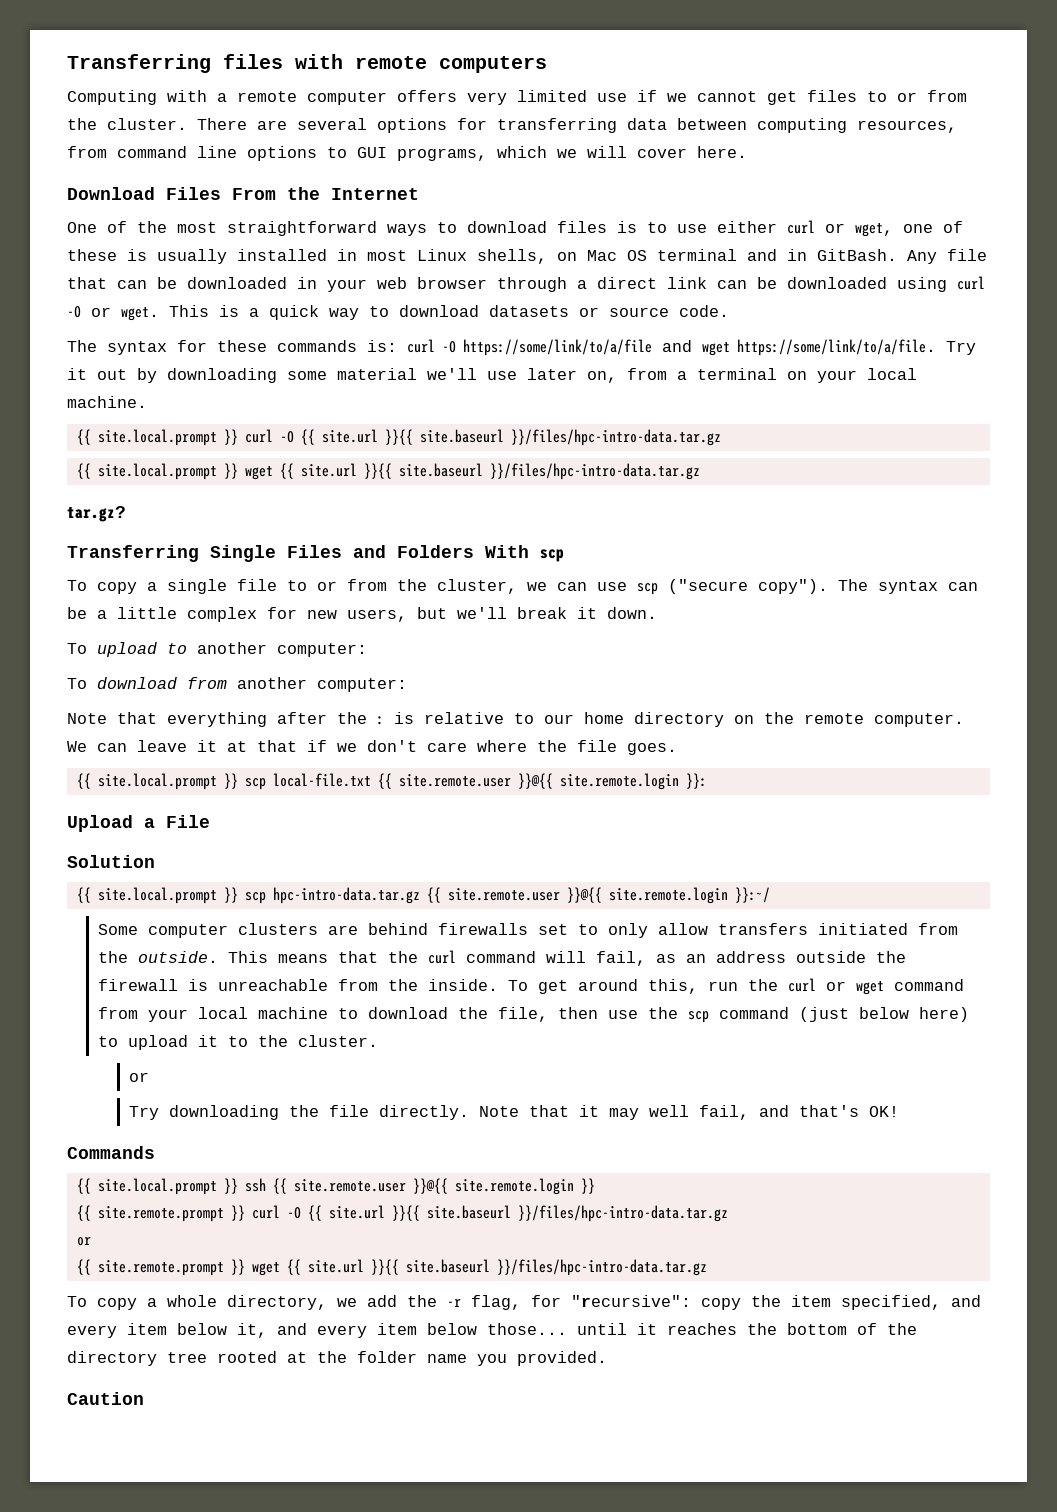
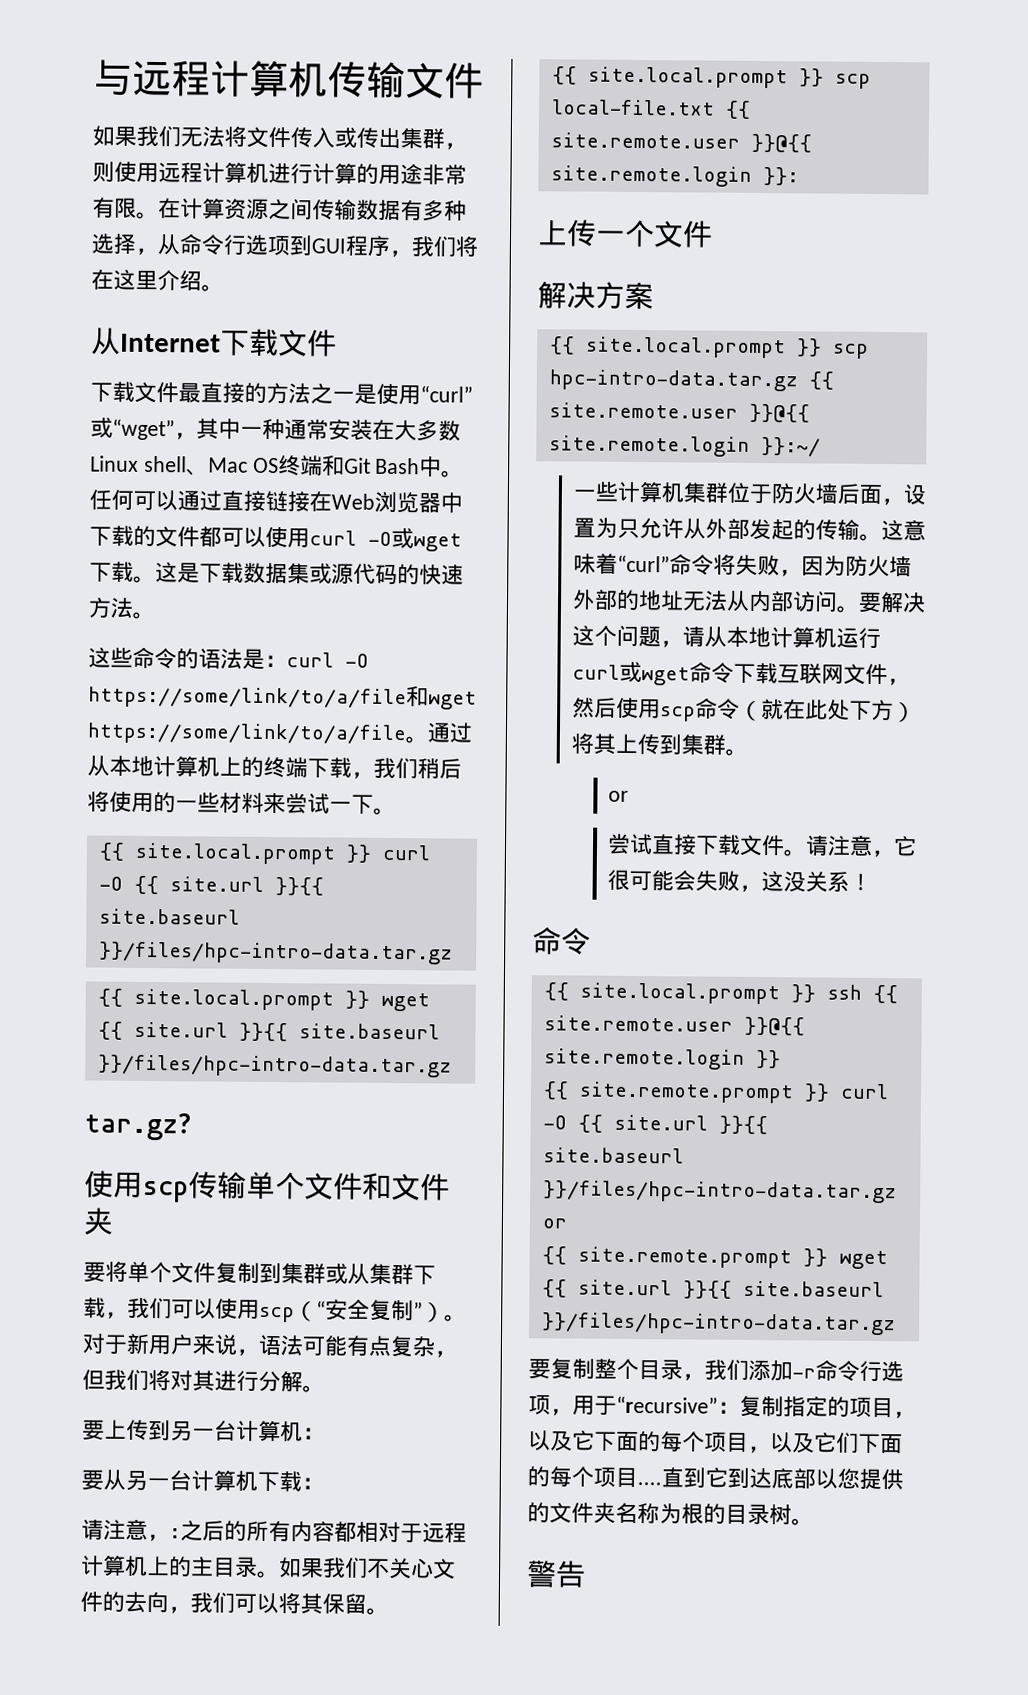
[67,54,547,73] [67,90,967,105] [67,118,957,133] [67,146,747,161] [67,187,419,200] [67,220,963,237] [67,249,987,264] [67,276,985,292] [67,305,729,321] [67,339,976,356] [67,368,917,383] [67,396,147,408] Transferring files with remote computers // Computing with a remote computer offers very limited use if we cannot get files to or from the cluster. There are several options for transferring data between computing resources, from command line options to GUI programs, which we will cover here. // Download Files From the Internet // One of the most straightforward ways to download files is to use either curl or wget, one of these is usually installed in most Linux shells, on Mac OS terminal and in GitBash. Any file that can be downloaded in your web browser through a direct link can be downloaded using curl -O or wget. This is a quick way to download datasets or source code. // The syntax for these commands is: curl -O https://some/link/to/a/file and wget https://some/link/to/a/file. Try it out by downloading some material we'll use later on, from a terminal on your local machine. -> [93,59,484,99] [92,125,467,150] [92,161,467,186] [92,197,467,222] [91,233,479,258] [91,269,224,292] [91,327,337,357] [90,381,473,405] [90,417,461,442] [90,455,465,478] [89,489,463,514] [89,525,462,552] [89,561,464,586] [88,597,155,620] [88,646,369,670] [88,686,477,710] [87,722,473,746] [87,755,462,779] [87,790,396,816] 与远程计算机传输文件 // 如果我们无法将文件传入或传出集群，则使用远程计算机进行计算的用途非常有限。在计算资源之间传输数据有多种选择，从命令行选项到GUI程序，我们将在这里介绍。 // 从Internet下载文件 // 下载文件最直接的方法之一是使用“curl”或“wget”，其中一种通常安装在大多数Linux shell、Mac OS终端和Git Bash中。任何可以通过直接链接在Web浏览器中下载的文件都可以使用curl -O或wget下载。这是下载数据集或源代码的快速方法。 // 这些命令的语法是：curl -O https://some/link/to/a/file和wget https://some/link/to/a/file。通过从本地计算机上的终端下载，我们稍后将使用的一些材料来尝试一下。
[67,545,564,562] [67,579,978,595] [67,607,657,622] [67,642,367,657] [67,677,407,692] [67,712,964,727] [67,740,677,755] Transferring Single Files and Folders With scp // To copy a single file to or from the cluster, we can use scp ("secure copy"). The syntax can be a little complex for new users, but we'll break it down. // To upload to another computer: // To download from another computer: // Note that everything after the : is relative to our home directory on the remote computer. We can leave it at that if we don't care where the file goes. -> [84,1170,450,1203] [83,1207,114,1235] [83,1260,436,1286] [83,1297,467,1323] [82,1333,457,1358] [82,1369,325,1393] [82,1419,325,1442] [81,1469,324,1493] [81,1518,467,1543] [81,1555,456,1580] [80,1591,389,1615] 使用scp传输单个文件和文件夹 // 要将单个文件复制到集群或从集群下载，我们可以使用scp（“安全复制”）。对于新用户来说，语法可能有点复杂，但我们将对其进行分解。 // 要上传到另一台计算机： // 要从另一台计算机下载： // 请注意，:之后的所有内容都相对于远程计算机上的主目录。如果我们不关心文件的去向，我们可以将其保留。
[67,815,210,832] [67,855,155,868] Upload a File // Solution -> [537,219,713,248] [537,281,654,310] 上传一个文件 // 解决方案
[97,923,958,938] [97,950,906,966] [97,978,964,995] [97,1007,969,1023] [97,1035,378,1050] [128,1072,149,1082] [128,1105,899,1120] [67,1146,155,1159] Some computer clusters are behind firewalls set to only allow transfers initiated from the outside. This means that the curl command will fail, as an address outside the firewall is unreachable from the inside. To get around this, run the curl or wget command from your local machine to download the file, then use the scp command (just below here) to upload it to the cluster. // or // Try downloading the file directly. Note that it may well fail, and that's OK! // Commands -> [572,481,926,506] [572,517,926,542] [572,553,912,577] [571,589,926,614] [571,624,881,650] [571,661,910,686] [571,697,916,723] [570,732,748,756] [608,790,630,802] [607,833,918,858] [607,869,873,893] [532,927,591,955] 一些计算机集群位于防火墙后面，设置为只允许从外部发起的传输。这意味着“curl”命令将失败，因为防火墙外部的地址无法从内部访问。要解决这个问题，请从本地计算机运行curl或wget命令下载互联网文件，然后使用scp命令（就在此处下方）将其上传到集群。 // or // 尝试直接下载文件。请注意，它很可能会失败，这没关系！ // 命令
[67,1295,981,1310] [67,1323,917,1338] [67,1351,607,1366] [67,1392,144,1405] To copy a whole directory, we add the -r flag, for "recursive": copy the item specified, and every item below it, and every item below those... until it reaches the bottom of the directory tree rooted at the folder name you provided. // Caution -> [528,1358,904,1383] [528,1394,916,1419] [528,1430,903,1454] [527,1466,904,1491] [527,1502,814,1526] [526,1560,586,1588] 要复制整个目录，我们添加-r命令行选项，用于“recursive”：复制指定的项目，以及它下面的每个项目，以及它们下面的每个项目....直到它到达底部以您提供的文件夹名称为根的目录树。 // 警告

